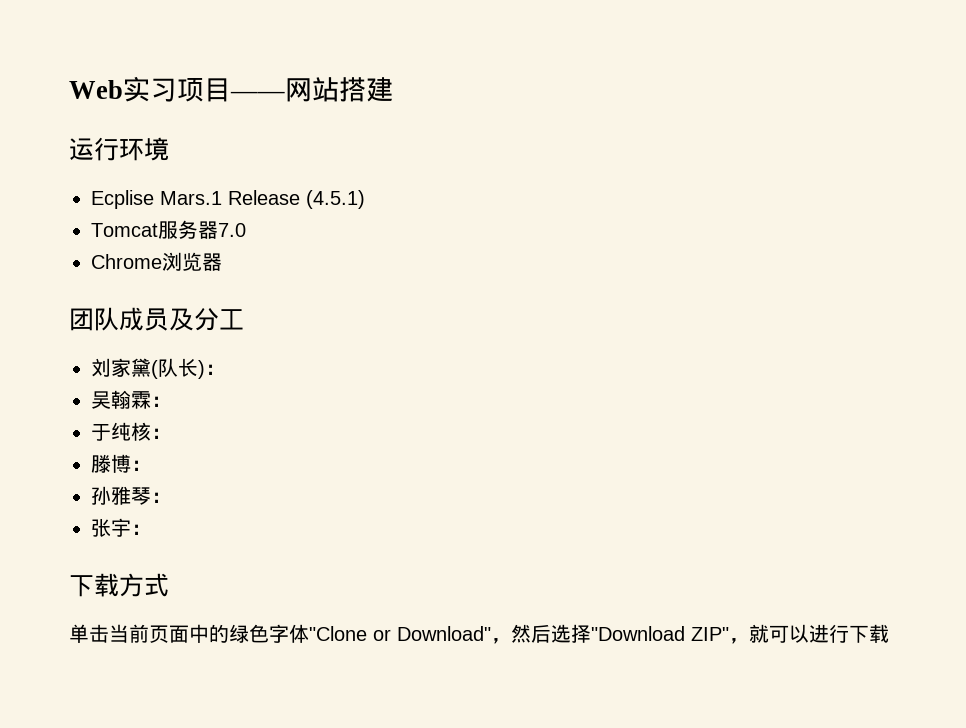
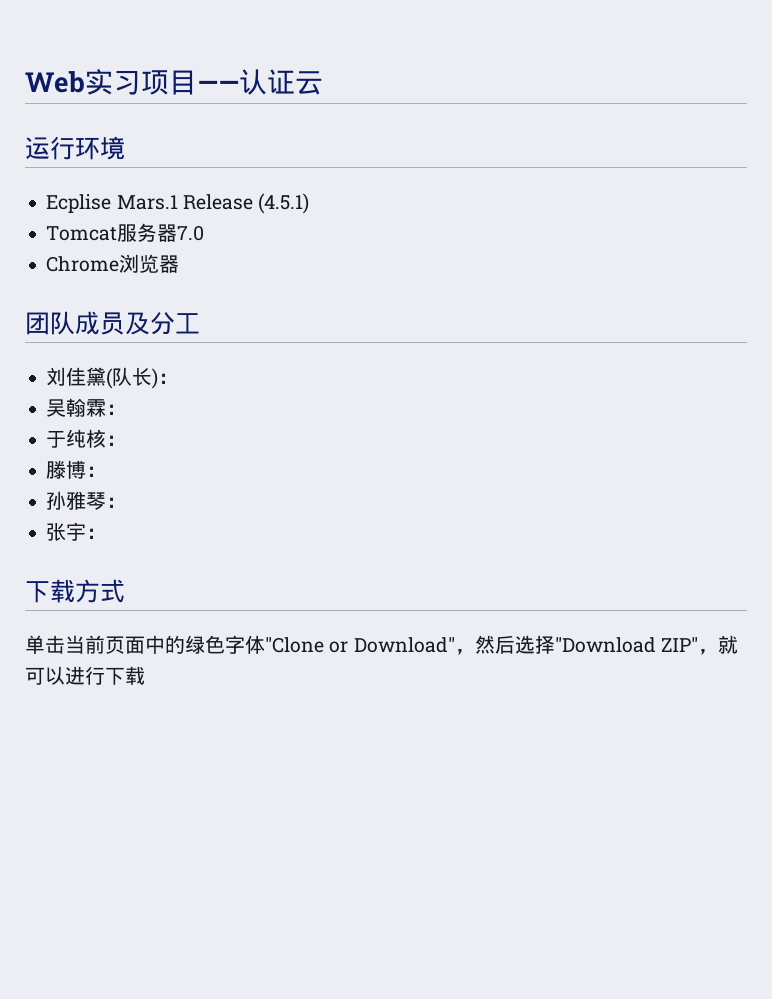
[285,77,393,102] 网站搭建 -> [239,69,323,95] 认证云
[111,358,131,377] 家 -> [66,367,87,386] 佳

